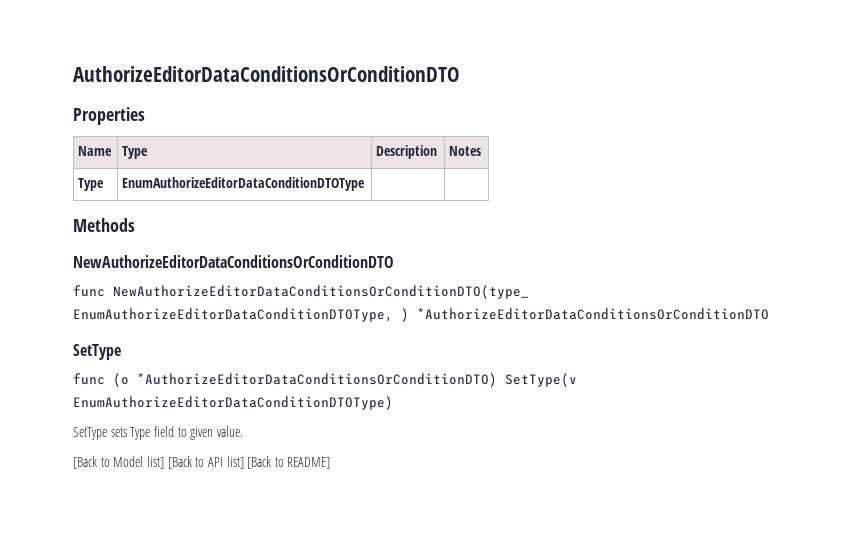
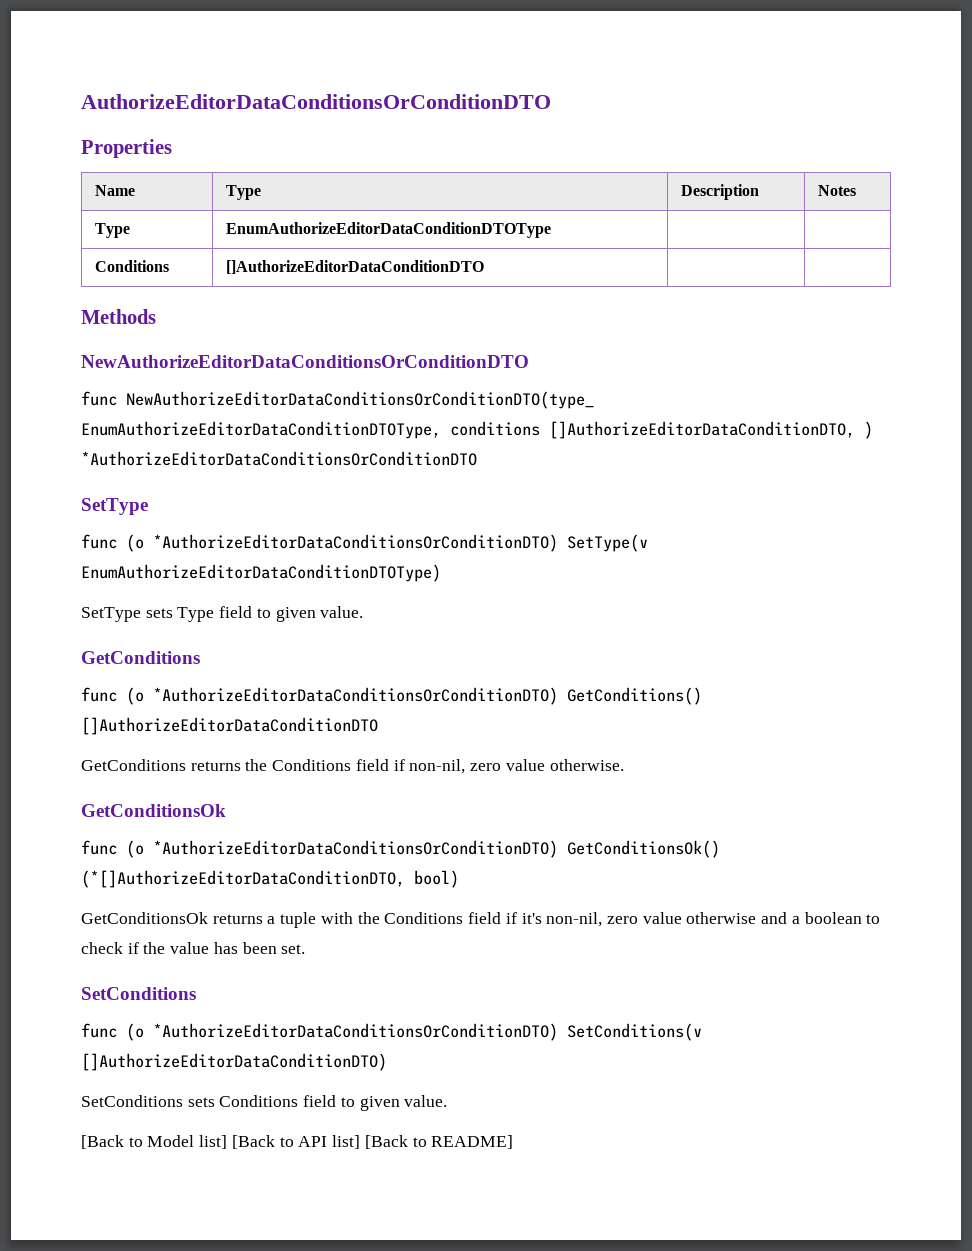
(366, 184) none -> [94,260,169,272] [225,260,484,274] // Conditions | []AuthorizeEditorDataConditionDTO | |
(393, 315) none -> [450,421,855,439] conditions []AuthorizeEditorDataConditionDTO,
(243, 431) none -> [81,651,200,664] [81,687,702,705] [81,717,378,735] [81,759,624,774] [81,804,226,817] [81,840,720,858] [81,870,459,888] [81,912,881,928] [81,942,306,954] [81,987,196,1000] [81,1023,702,1041] [81,1053,387,1071] [81,1095,448,1111] // GetConditions // func (o *AuthorizeEditorDataConditionsOrConditionDTO) GetConditions() []AuthorizeEditorDataConditionDTO // GetConditions returns the Conditions field if non-nil, zero value otherwise. // GetConditionsOk // func (o *AuthorizeEditorDataConditionsOrConditionDTO) GetConditionsOk() (*[]AuthorizeEditorDataConditionDTO, bool) // GetConditionsOk returns a tuple with the Conditions field if it's non-nil, zero value otherwise and a boolean to check if the value has been set. // SetConditions // func (o *AuthorizeEditorDataConditionsOrConditionDTO) SetConditions(v []AuthorizeEditorDataConditionDTO) // SetConditions sets Conditions field to given value.

